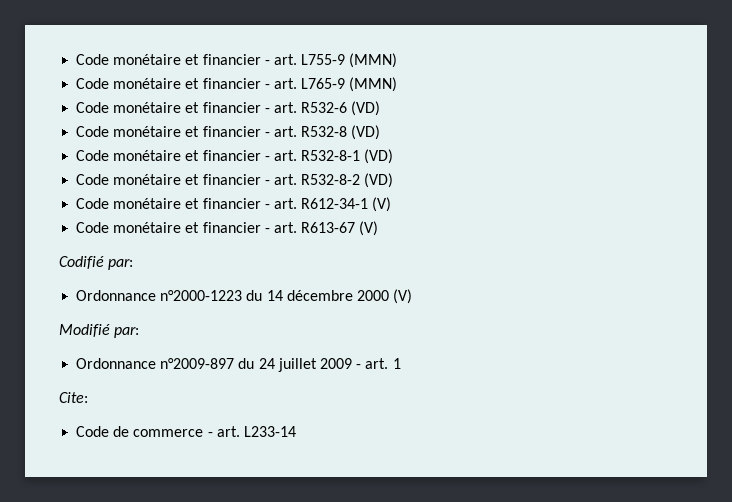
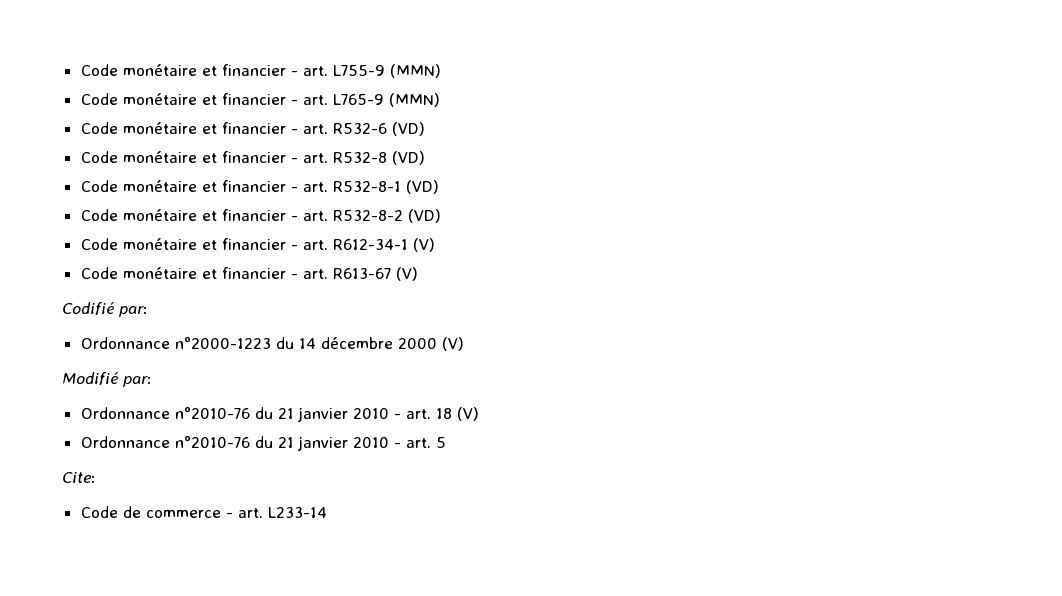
[160,358,401,372] n°2009-897 du 24 juillet 2009 - art. 1 -> [174,407,479,422] [80,436,446,451] n°2010-76 du 21 janvier 2010 - art. 18 (V) // Ordonnance n°2010-76 du 21 janvier 2010 - art. 5

